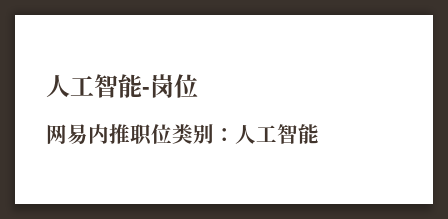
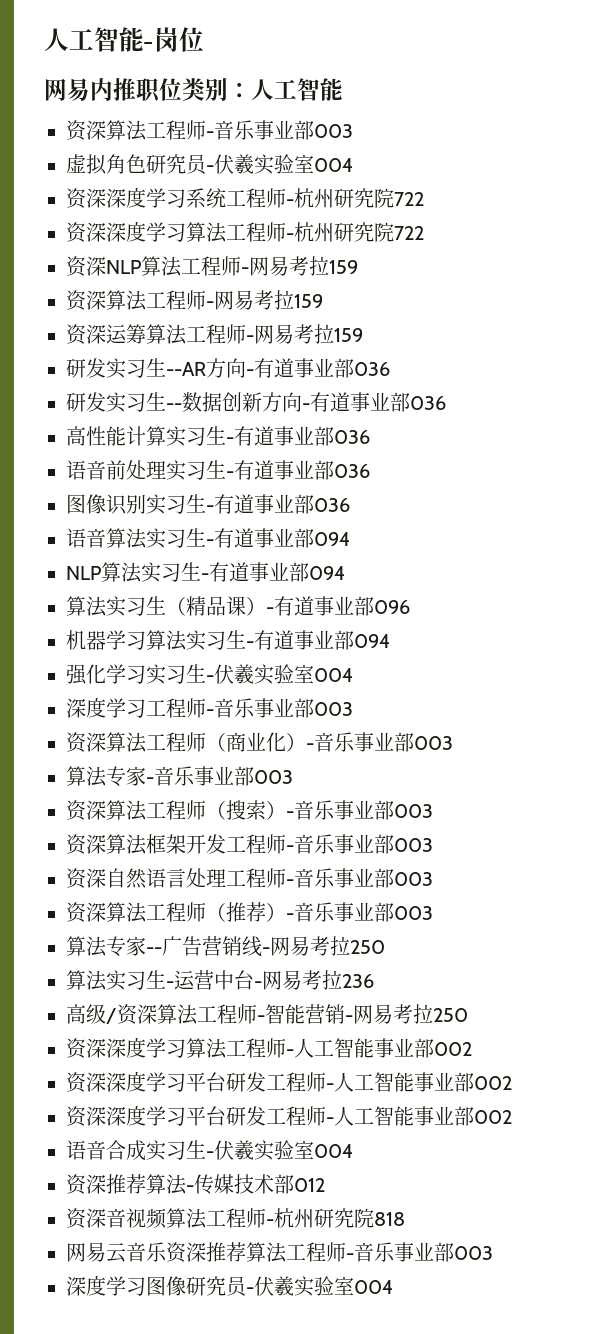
(319, 134) none -> [66,120,353,141] [66,154,353,175] [66,187,424,209] [66,221,424,243] [66,256,358,277] [66,290,323,311] [66,324,363,345] [66,358,390,379] [66,392,446,413] [66,426,370,447] [66,460,370,481] [66,494,350,515] [66,528,350,549] [66,562,345,583] [66,596,410,617] [66,630,390,651] [66,664,353,685] [66,697,353,718] [66,732,453,753] [66,766,293,787] [66,800,433,821] [66,834,433,855] [66,868,433,889] [66,902,433,923] [66,936,385,957] [66,970,374,991] [66,1004,468,1025] [66,1037,472,1059] [66,1071,512,1093] [66,1105,512,1127] [66,1140,353,1161] [66,1174,325,1195] [66,1208,405,1229] [66,1242,493,1263] [66,1275,393,1297] // 资深算法工程师-音乐事业部003 // 虚拟角色研究员-伏羲实验室004 // 资深深度学习系统工程师-杭州研究院722 // 资深深度学习算法工程师-杭州研究院722 // 资深NLP算法工程师-网易考拉159 // 资深算法工程师-网易考拉159 // 资深运筹算法工程师-网易考拉159 // 研发实习生--AR方向-有道事业部036 // 研发实习生--数据创新方向-有道事业部036 // 高性能计算实习生-有道事业部036 // 语音前处理实习生-有道事业部036 // 图像识别实习生-有道事业部036 // 语音算法实习生-有道事业部094 // NLP算法实习生-有道事业部094 // 算法实习生（精品课）-有道事业部096 // 机器学习算法实习生-有道事业部094 // 强化学习实习生-伏羲实验室004 // 深度学习工程师-音乐事业部003 // 资深算法工程师（商业化）-音乐事业部003 // 算法专家-音乐事业部003 // 资深算法工程师（搜索）-音乐事业部003 // 资深算法框架开发工程师-音乐事业部003 // 资深自然语言处理工程师-音乐事业部003 // 资深算法工程师（推荐）-音乐事业部003 // 算法专家--广告营销线-网易考拉250 // 算法实习生-运营中台-网易考拉236 // 高级/资深算法工程师-智能营销-网易考拉250 // 资深深度学习算法工程师-人工智能事业部002 // 资深深度学习平台研发工程师-人工智能事业部002 // 资深深度学习平台研发工程师-人工智能事业部002 // 语音合成实习生-伏羲实验室004 // 资深推荐算法-传媒技术部012 // 资深音视频算法工程师-杭州研究院818 // 网易云音乐资深推荐算法工程师-音乐事业部003 // 深度学习图像研究员-伏羲实验室004

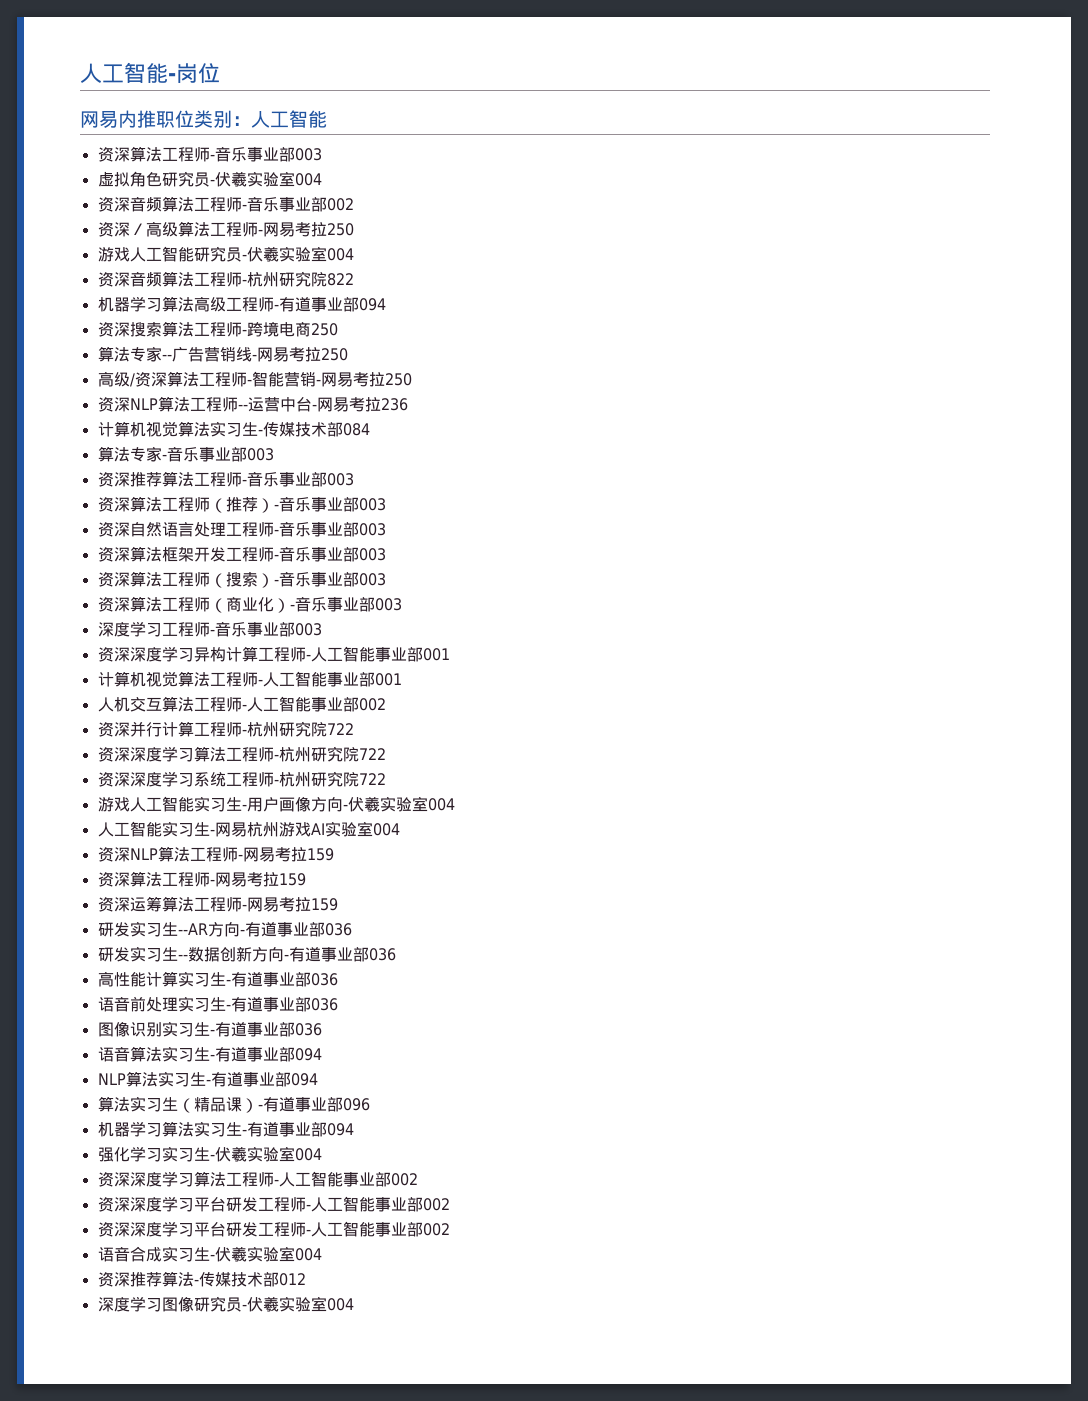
[106,187,226,208] 深度学习系统 -> [129,196,354,212] [97,221,354,237] [97,246,354,262] [97,271,354,287] [97,296,386,312] [97,321,338,337] [97,346,348,362] [97,371,412,387] [97,396,408,412] [97,421,370,437] [97,446,274,462] [97,471,354,487] [97,496,386,513] [97,521,386,537] [97,546,386,562] [97,571,386,588] [97,596,402,613] [97,621,322,637] [97,646,450,662] [97,671,402,687] [97,696,386,712] [97,721,194,737] 音频算法工程师-音乐事业部002 // 资深／高级算法工程师-网易考拉250 // 游戏人工智能研究员-伏羲实验室004 // 资深音频算法工程师-杭州研究院822 // 机器学习算法高级工程师-有道事业部094 // 资深搜索算法工程师-跨境电商250 // 算法专家--广告营销线-网易考拉250 // 高级/资深算法工程师-智能营销-网易考拉250 // 资深NLP算法工程师--运营中台-网易考拉236 // 计算机视觉算法实习生-传媒技术部084 // 算法专家-音乐事业部003 // 资深推荐算法工程师-音乐事业部003 // 资深算法工程师（推荐）-音乐事业部003 // 资深自然语言处理工程师-音乐事业部003 // 资深算法框架开发工程师-音乐事业部003 // 资深算法工程师（搜索）-音乐事业部003 // 资深算法工程师（商业化）-音乐事业部003 // 深度学习工程师-音乐事业部003 // 资深深度学习异构计算工程师-人工智能事业部001 // 计算机视觉算法工程师-人工智能事业部001 // 人机交互算法工程师-人工智能事业部002 // 资深并行计算
(424, 233) none -> [97,771,386,787] [97,796,455,812] [97,821,400,837] // 资深深度学习系统工程师-杭州研究院722 // 游戏人工智能实习生-用户画像方向-伏羲实验室004 // 人工智能实习生-网易杭州游戏AI实验室004
[66,697,353,718] [66,732,453,753] [66,766,293,787] [66,800,433,821] [66,834,433,855] [66,868,433,889] [66,902,433,923] [66,936,385,957] [66,970,374,991] [66,1004,468,1025] // 深度学习工程师-音乐事业部003 // 资深算法工程师（商业化）-音乐事业部003 // 算法专家-音乐事业部003 // 资深算法工程师（搜索）-音乐事业部003 // 资深算法框架开发工程师-音乐事业部003 // 资深自然语言处理工程师-音乐事业部003 // 资深算法工程师（推荐）-音乐事业部003 // 算法专家--广告营销线-网易考拉250 // 算法实习生-运营中台-网易考拉236 // 高级/资深算法工程师-智能营销-网易考拉250 -> (322, 1154) none
[66,1208,405,1229] [66,1242,493,1263] // 资深音视频算法工程师-杭州研究院818 // 网易云音乐资深推荐算法工程师-音乐事业部003 -> (306, 1279) none

